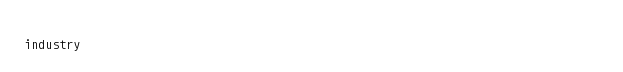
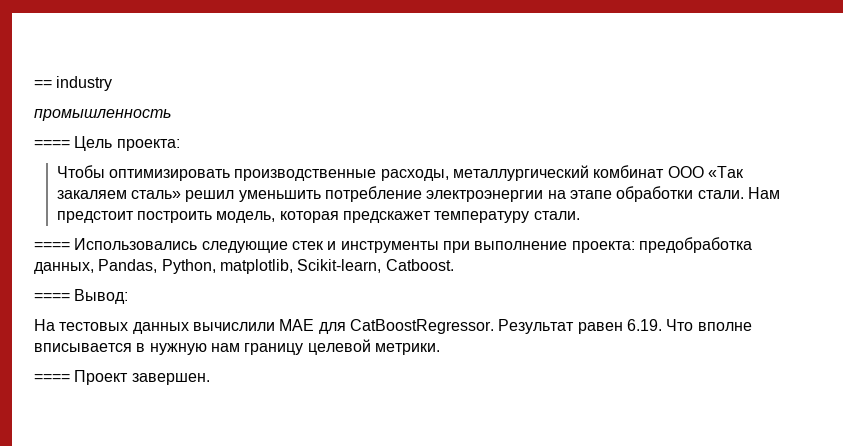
(24, 45) none -> [34,80,52,88] ==
(80, 45) none -> [34,109,171,121] [34,136,180,151] [56,165,744,181] [56,186,780,202] [56,211,580,223] [34,237,752,253] [34,259,454,274] [34,289,129,304] [34,319,752,334] [34,339,440,355] [34,370,210,385] // промышленность // ==== Цель проекта: // Чтобы оптимизировать производственные расходы, металлургический комбинат ООО «Так закаляем сталь» решил уменьшить потребление электроэнергии на этапе обработки стали. Нам предстоит построить модель, которая предскажет температуру стали. // ==== Использовались следующие стек и инструменты при выполнение проекта: предобработка данных, Pandas, Python, matplotlib, Scikit-learn, Catboost. // ==== Вывод: // На тестовых данных вычислили MAE для CatBoostRegressor. Результат равен 6.19. Что вполне вписывается в нужную нам границу целевой метрики. // ==== Проект завершен.

